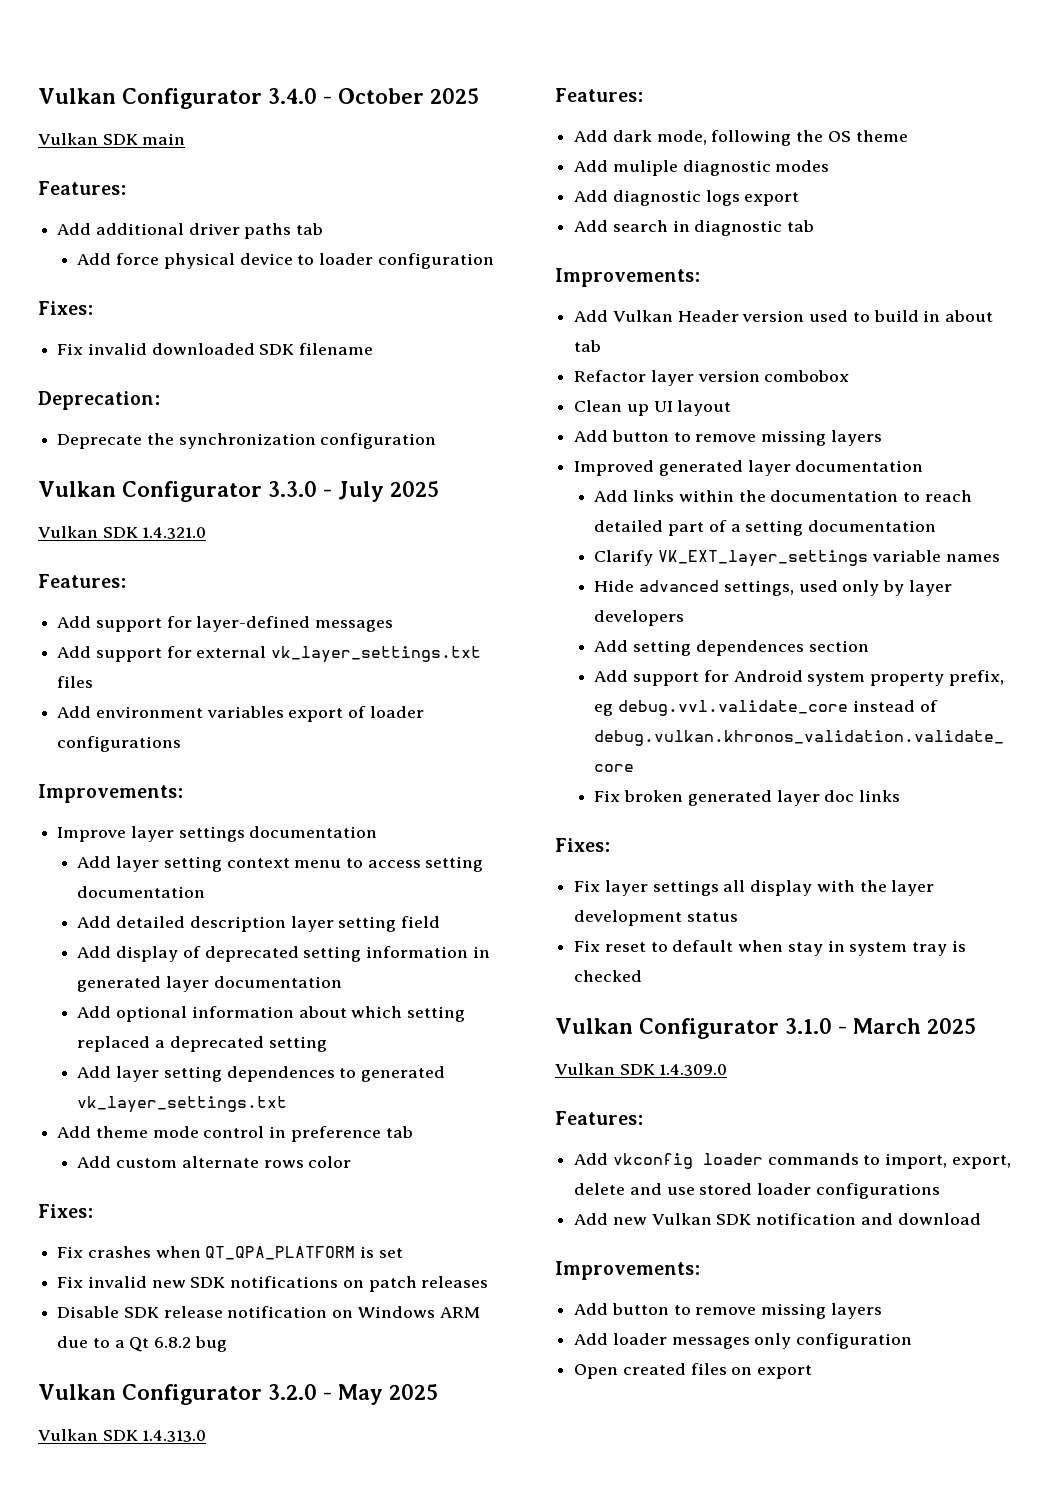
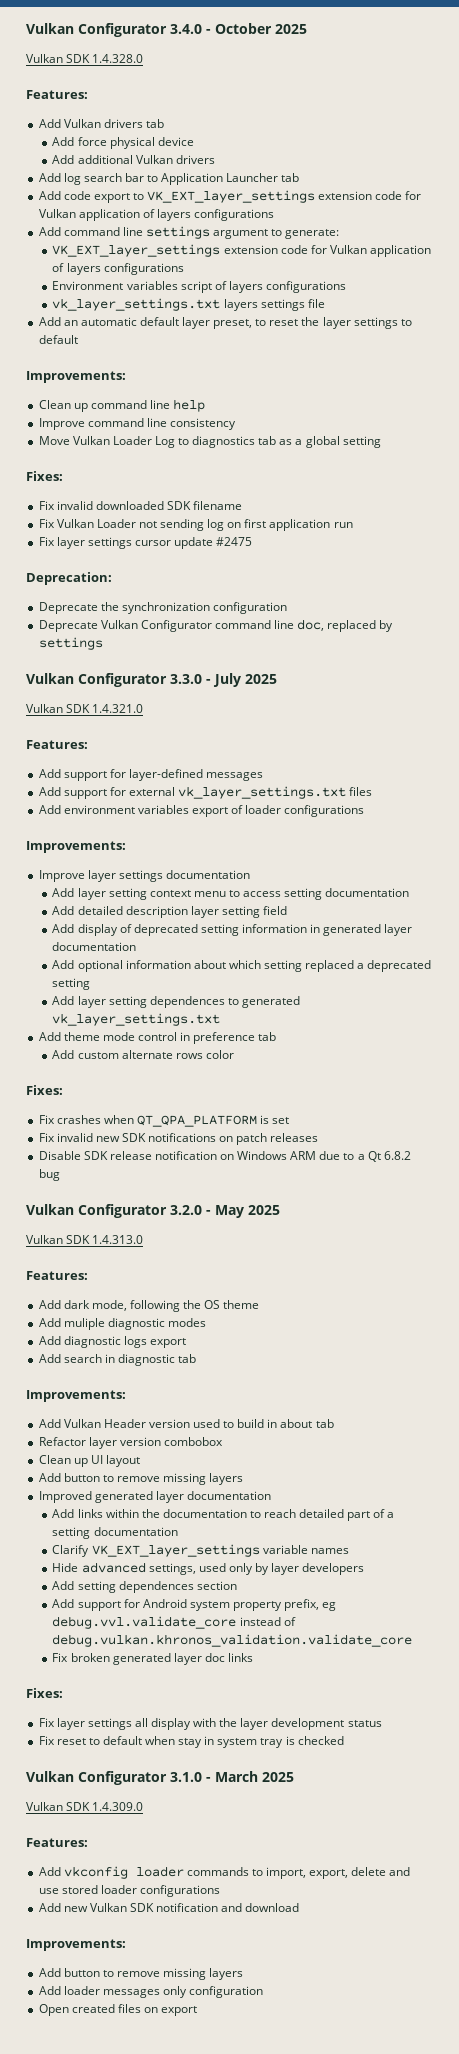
[142,133,186,145] [38,181,126,195] [57,223,292,239] main // Features: // Add additional driver paths -> [92,54,144,63] [26,90,88,99] [38,119,143,128] 1.4.328.0 // Features: // Add Vulkan drivers
[297,253,494,269] to loader configuration -> [52,155,215,164] [38,173,300,185] [38,190,422,203] [38,209,275,221] [38,226,340,239] [52,244,431,257] [52,263,184,275] [52,281,346,293] [52,298,325,311] [38,317,412,329] [38,335,78,344] [26,371,126,383] [38,399,206,412] [38,418,236,430] [38,436,381,448] // Add additional Vulkan drivers // Add log search bar to Application Launcher tab // Add code export to VK_EXT_layer_settings extension code for Vulkan application of layers configurations // Add command line settings argument to generate: // VK_EXT_layer_settings extension code for Vulkan application of layers configurations // Environment variables script of layers configurations // vk_layer_settings.txt layers settings file // Add an automatic default layer preset, to reset the layer settings to default // Improvements: // Clean up command line help // Improve command line consistency // Move Vulkan Loader Log to diagnostics tab as a global setting
(374, 349) none -> [38,519,353,531] [38,537,253,549] // Fix Vulkan Loader not sending log on first application run // Fix layer settings cursor update #2475
(437, 441) none -> [38,619,394,632] [38,637,103,650] // Deprecate Vulkan Configurator command line doc, replaced by settings

